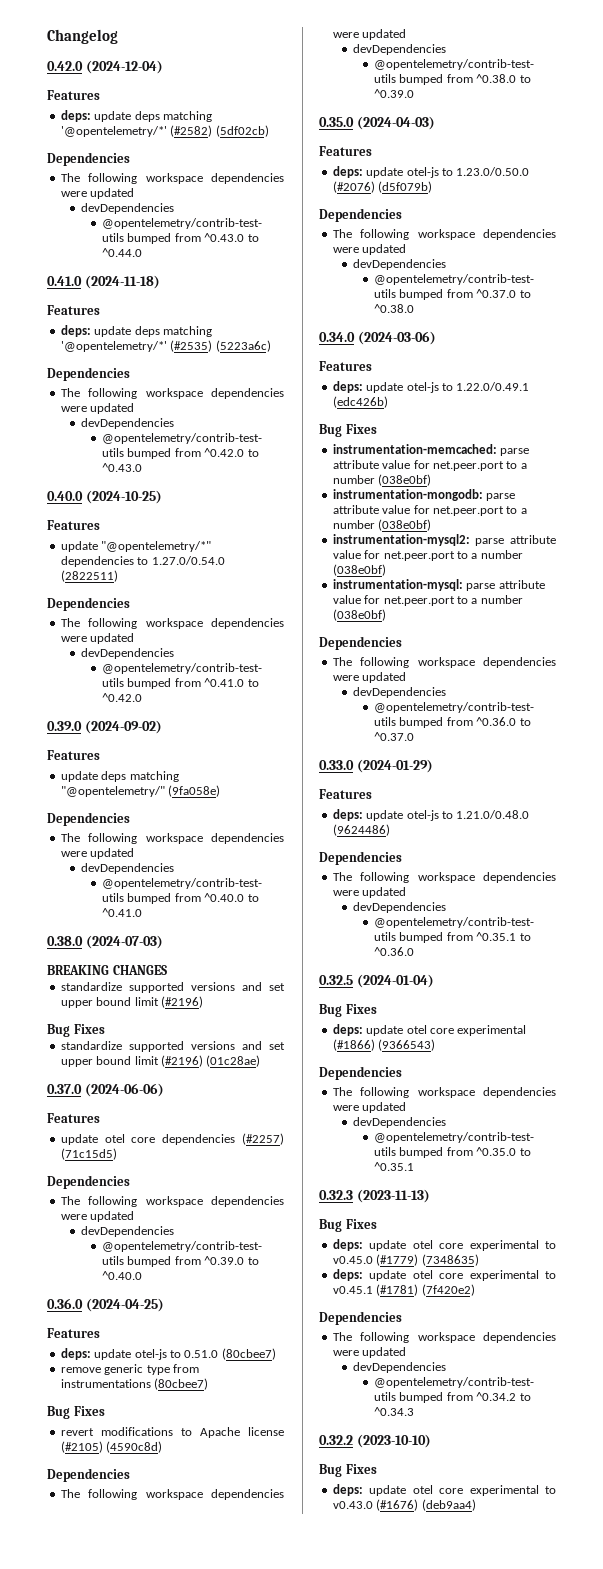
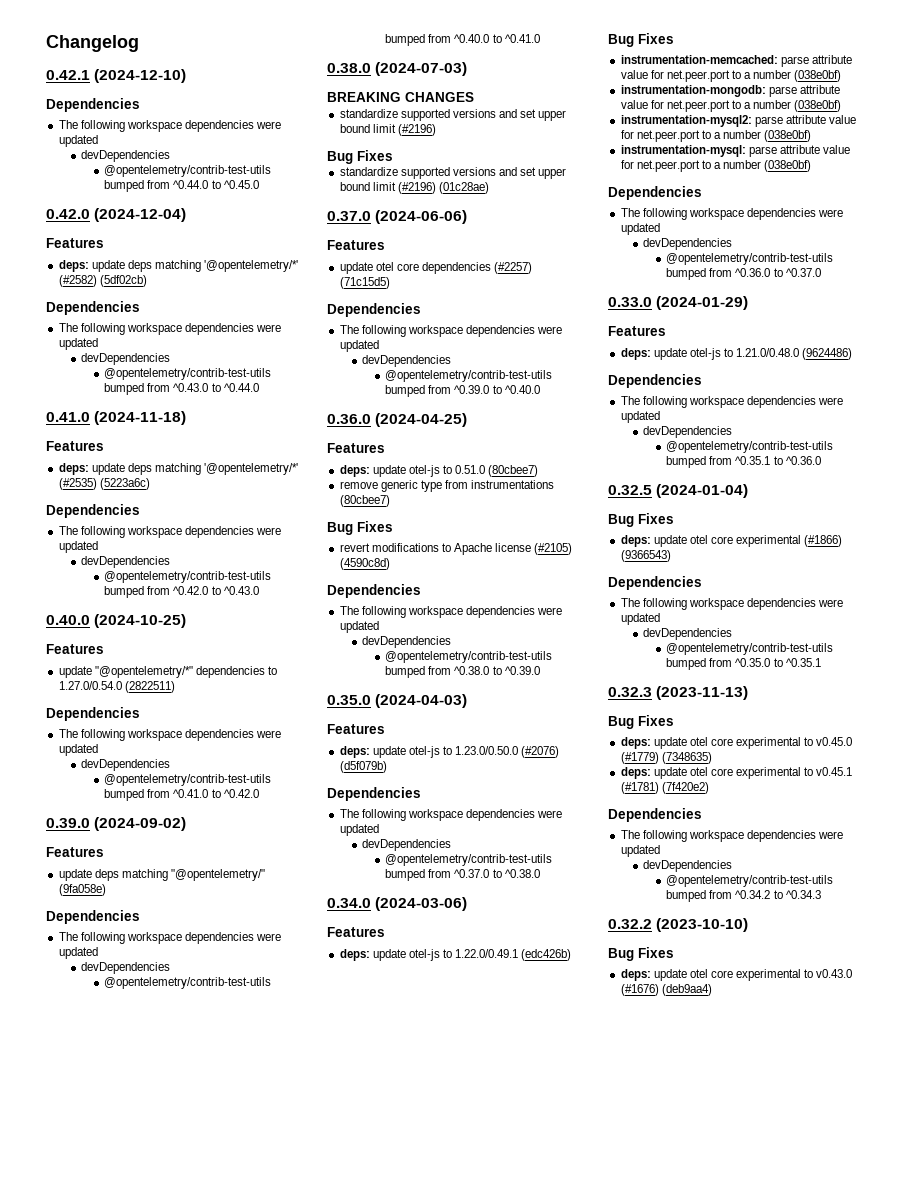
(118, 36) none -> [46,69,187,83] [46,98,140,112] [58,120,282,132] [58,135,98,147] [81,150,171,162] [104,165,272,177] [104,180,259,192] // 0.42.1 (2024-12-10) // Dependencies // The following workspace dependencies were updated // devDependencies // @opentelemetry/contrib-test-utils bumped from ^0.44.0 to ^0.45.0

